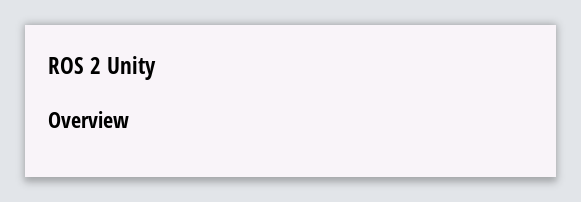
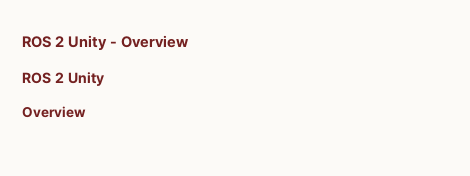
[48,56,157,80] ROS 2 Unity -> [22,35,190,50] [22,72,104,86] ROS 2 Unity - Overview // ROS 2 Unity

